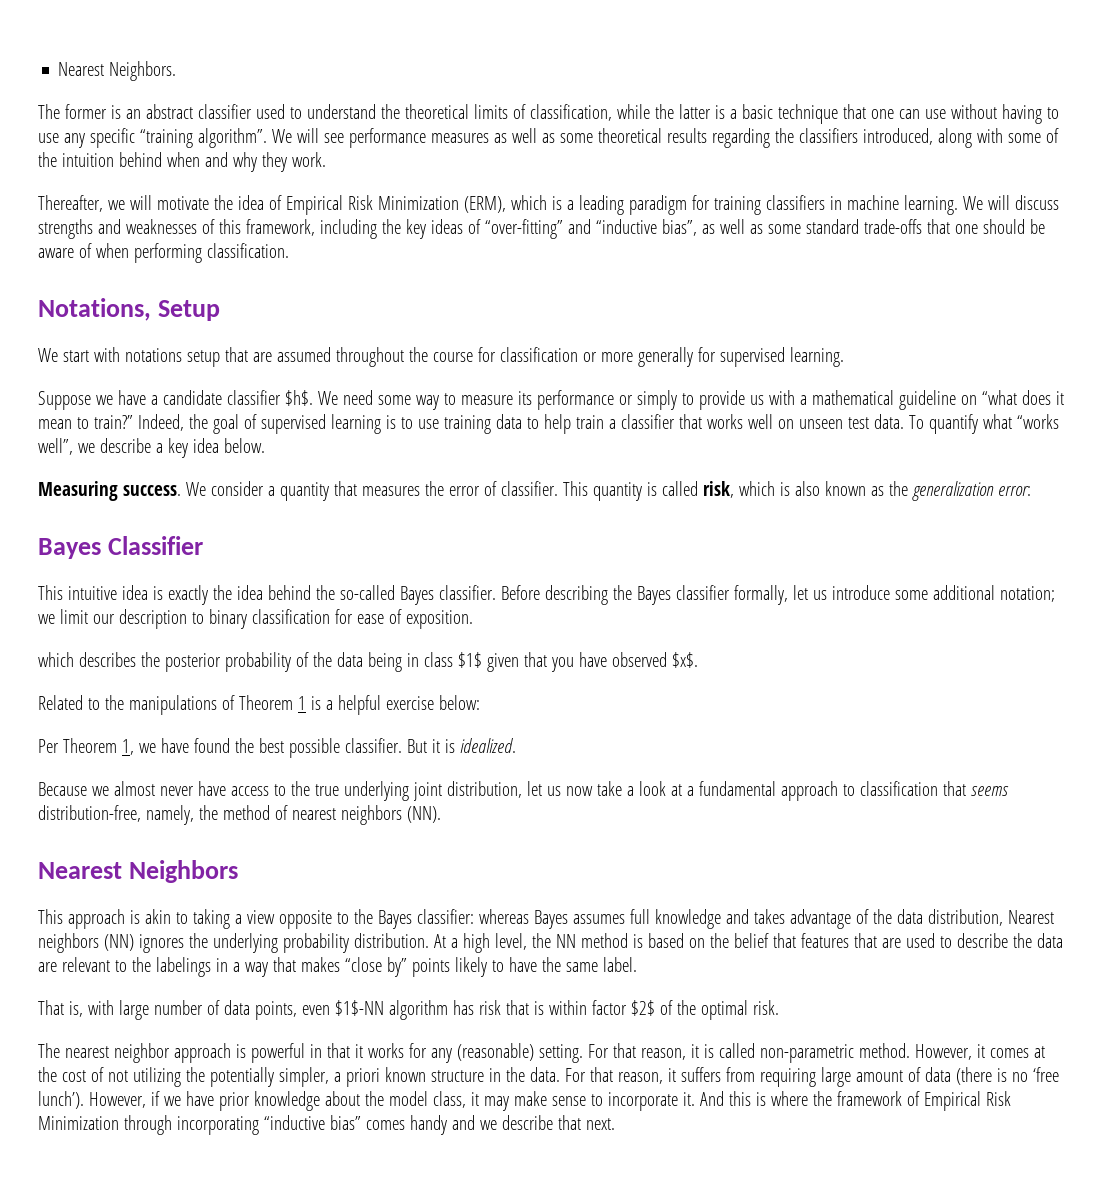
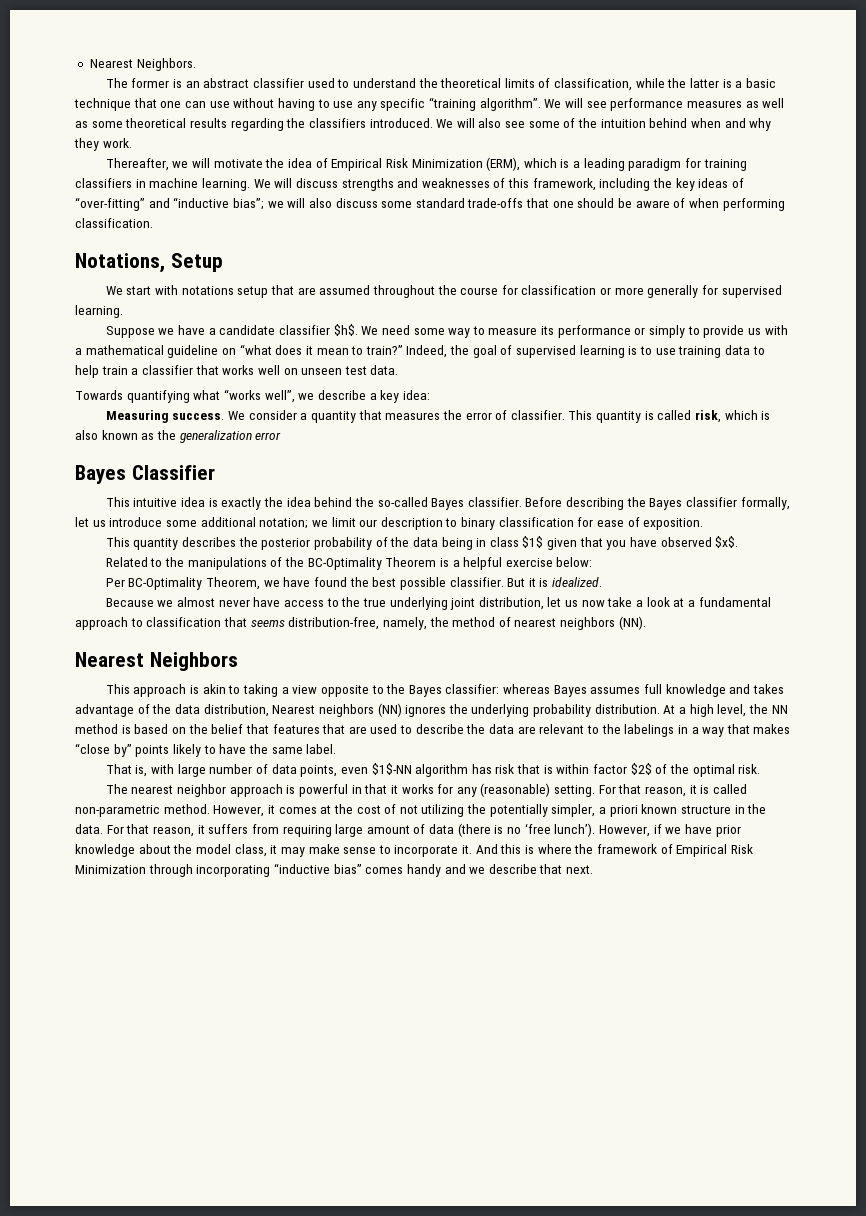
[862,128,1003,148] introduced, along with -> [369,118,526,128] introduced. We will also see
[661,219,763,236] bias”, as well as -> [232,198,378,210] bias”; we will also discuss
[908,414,978,434] To quantify -> [75,390,190,403] // Towards quantifying
[192,438,265,453] idea below. -> [402,390,430,400] idea:
[997,486,1031,496] error: -> [255,432,282,440] error
[38,652,74,667] which -> [105,537,179,550] This quantity
[238,695,306,710] Theorem 1 -> [284,557,437,570] the BC-Optimality Theorem
[62,738,134,755] Theorem 1, -> [128,577,261,590] BC-Optimality Theorem,

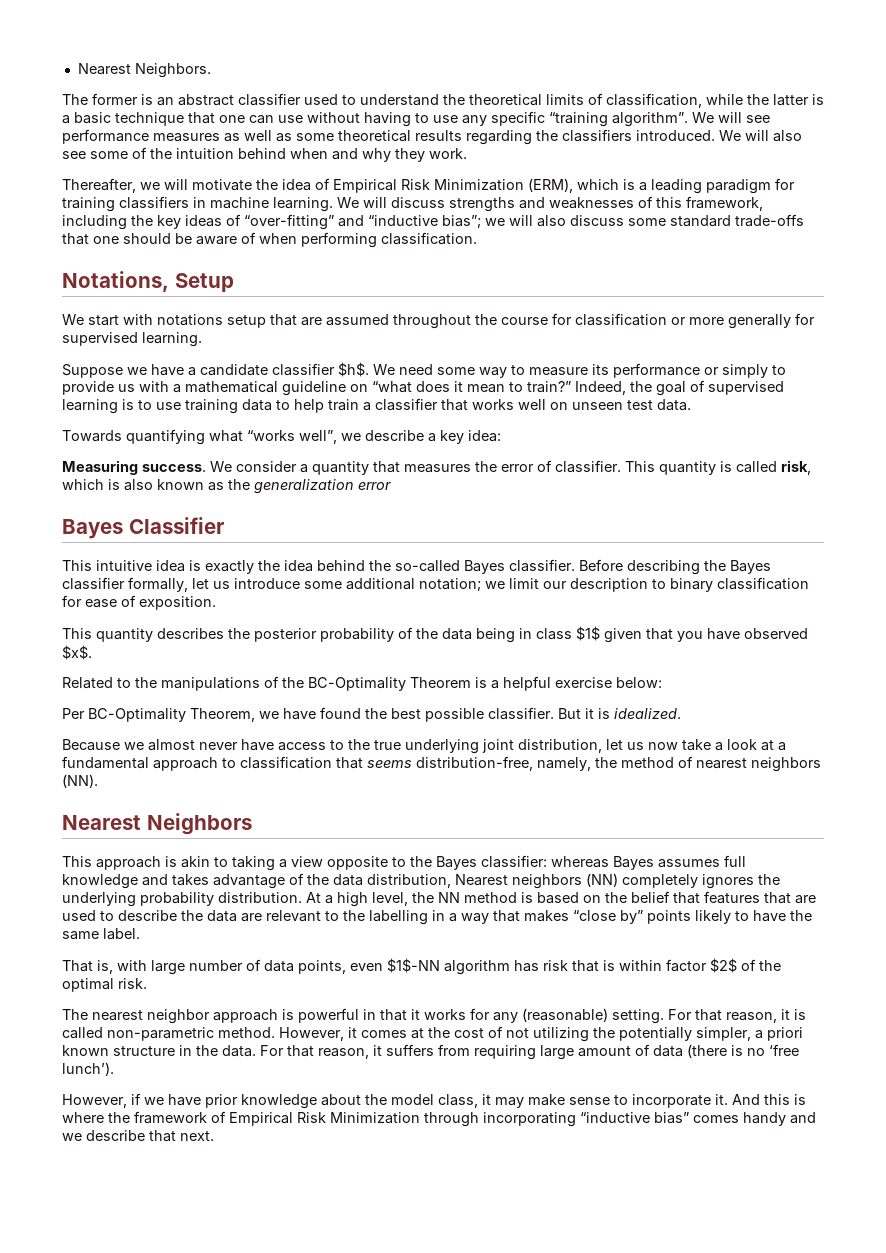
(402, 710) none -> [622,874,698,888] completely
[624,724,675,737] labelings -> [369,910,428,925] labelling
(596, 830) none -> (114, 1069) //

